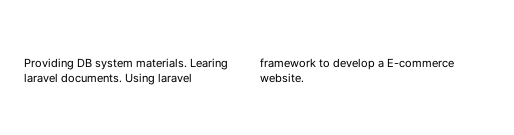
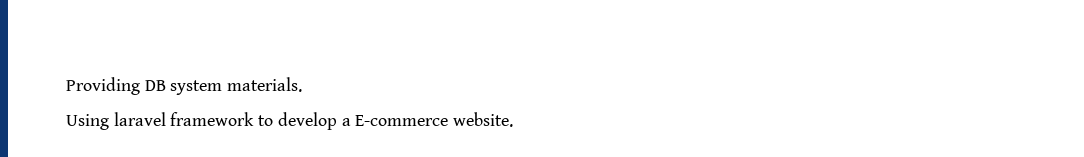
[190,58,229,70] [24,73,123,83] Learing laravel documents. -> (303, 84) //

